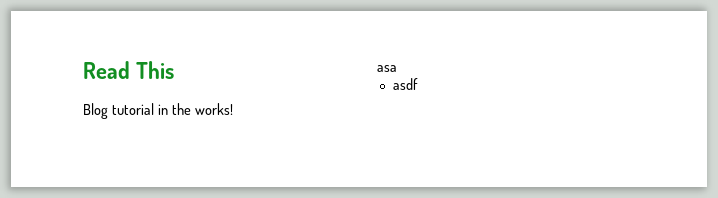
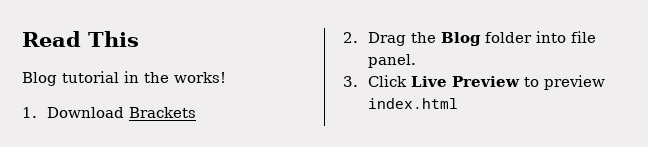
[377,65,397,72] [392,78,418,90] asa // asdf -> [22,107,197,118] [343,31,597,46] [368,54,417,68] [343,75,606,90] [368,98,459,109] 1. Download Brackets // 2. Drag the Blog folder into file panel. // 3. Click Live Preview to preview index.html

